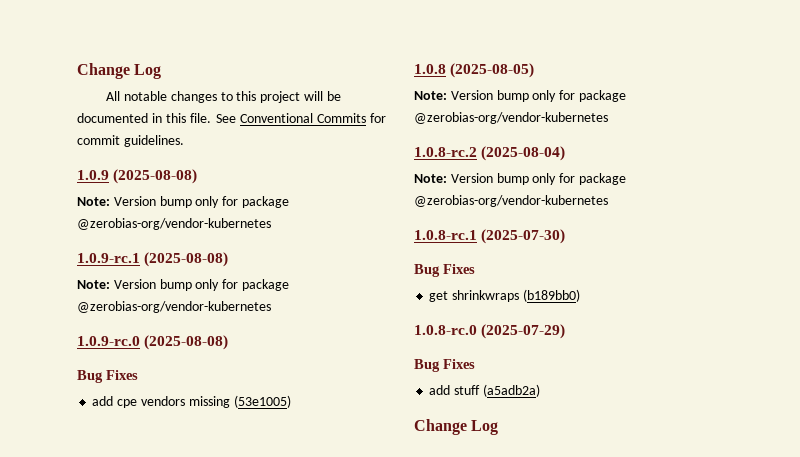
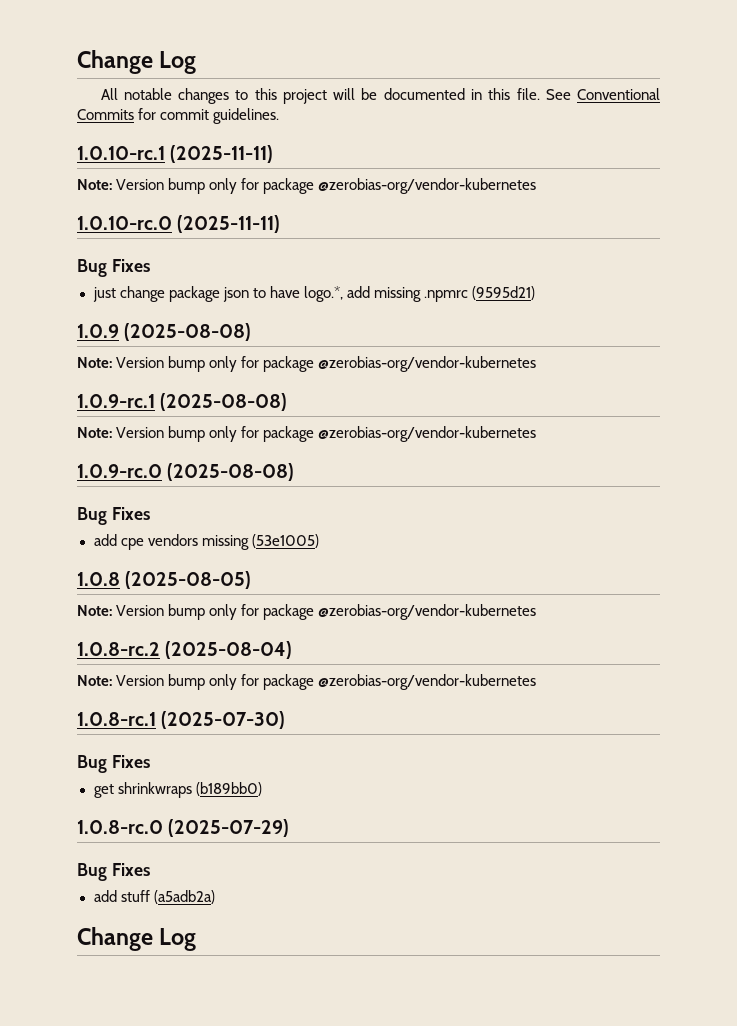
(184, 141) none -> [77,145,274,163] [77,178,537,194] [77,215,281,233] [77,259,150,277] [92,286,536,302] // 1.0.10-rc.1 (2025-11-11) // Note: Version bump only for package @zerobias-org/vendor-kubernetes // 1.0.10-rc.0 (2025-11-11) // Bug Fixes // just change package json to have logo.*, add missing .npmrc (9595d21)

